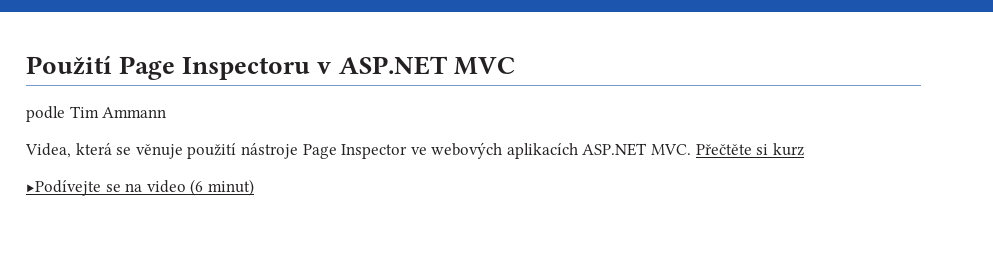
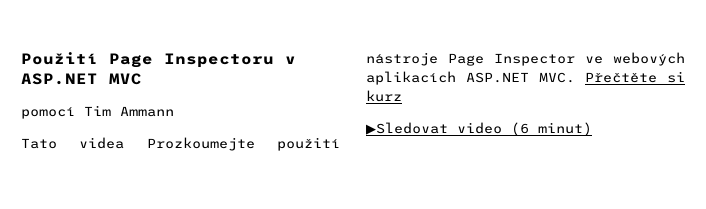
[26,106,65,122] podle -> [21,107,75,119] pomocí
[25,143,183,159] Videa, která se věnuje -> [21,137,255,151] Tato videa Prozkoumejte
[26,180,143,196] ▶Podívejte se na -> [366,122,448,135] ▶Sledovat

